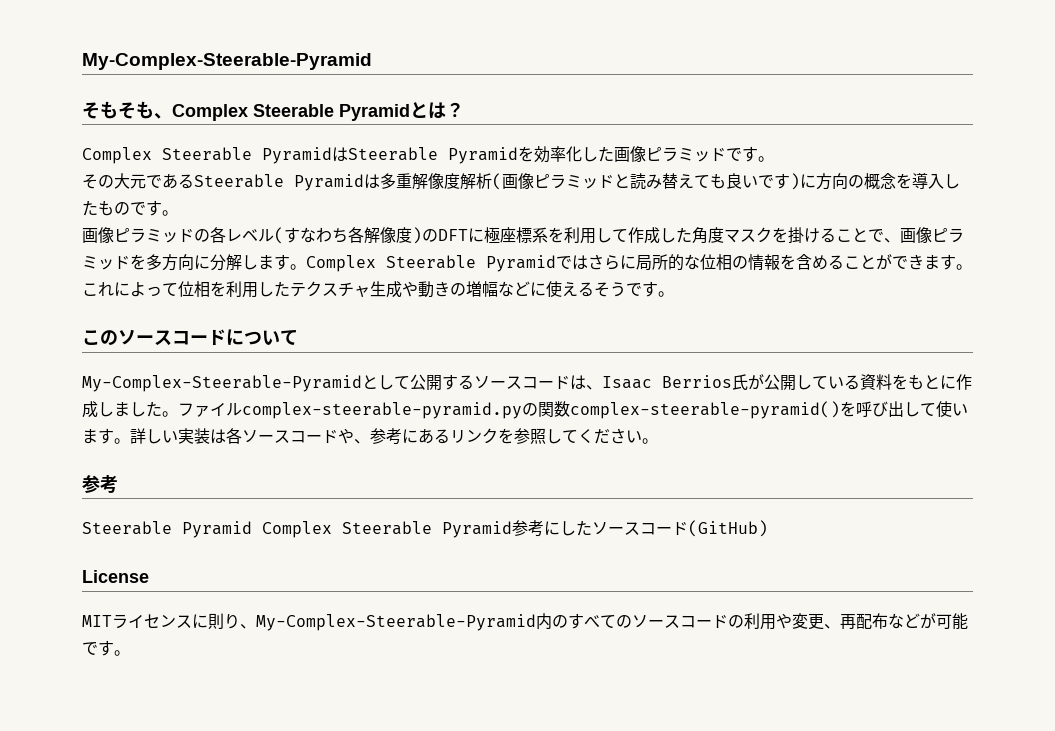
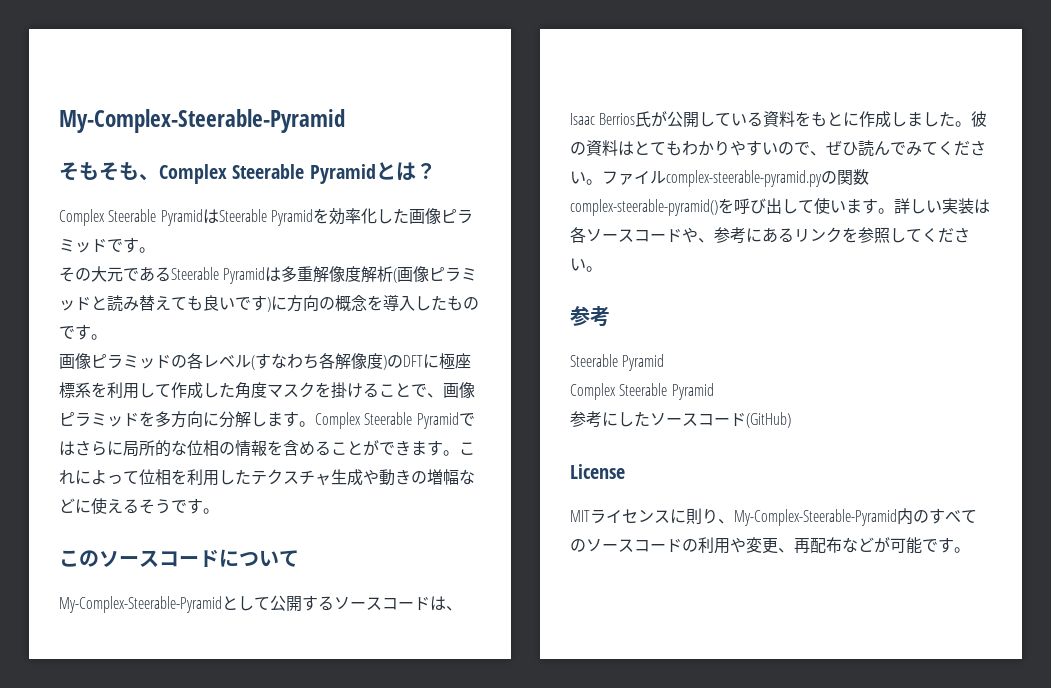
(178, 414) none -> [971,111,988,127] [570,140,986,156] [570,171,602,185] 彼の資料はとてもわかりやすいので、ぜひ読んでみてください。
[262,521,512,538] Complex Steerable Pyramid -> [570,383,714,400] // Complex Steerable Pyramid //

